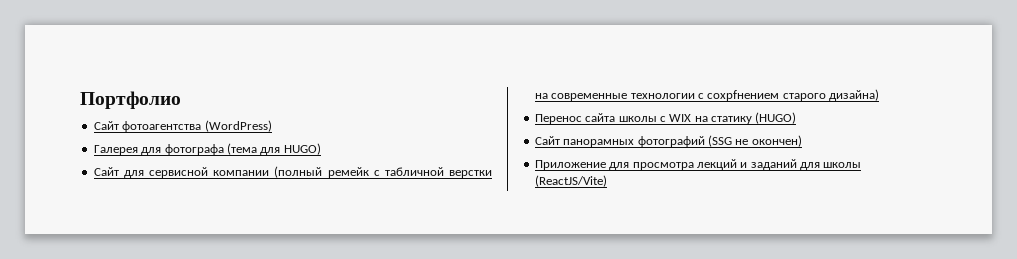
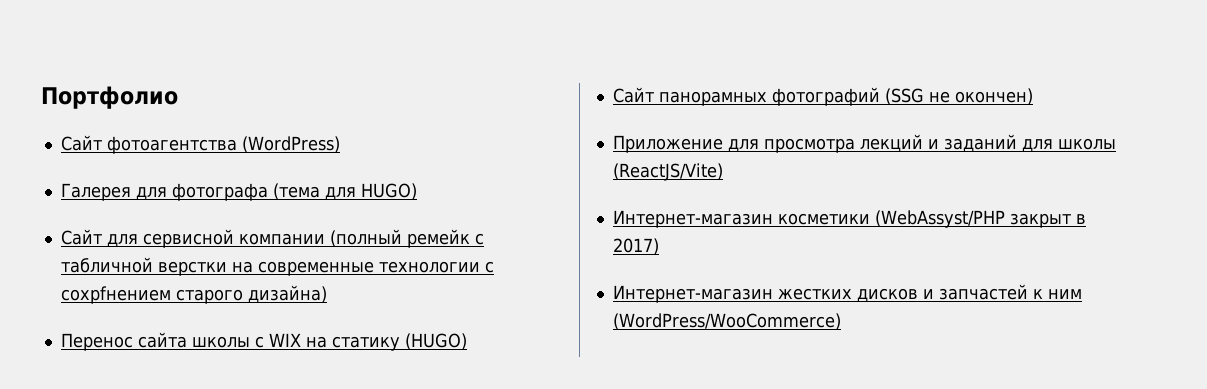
(607, 181) none -> [612,210,1086,228] [612,238,659,255] [612,284,1082,303] [612,313,841,330] // Интернет-магазин косметики (WebAssyst/PHP закрыт в 2017) // Интернет-магазин жестких дисков и запчастей к ним (WordPress/WooCommerce)

